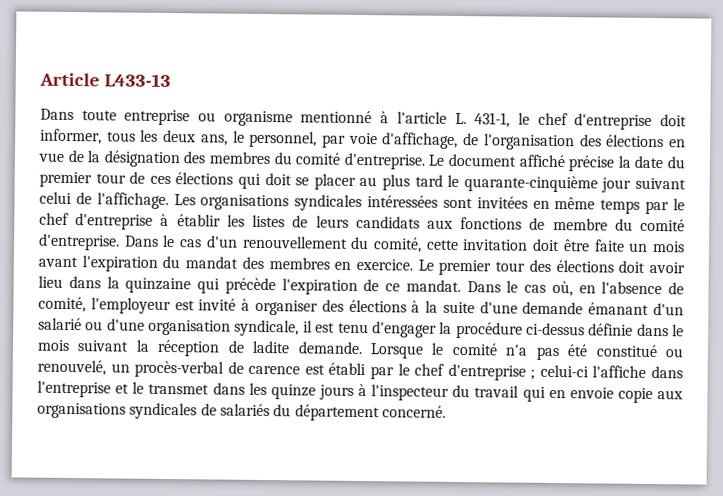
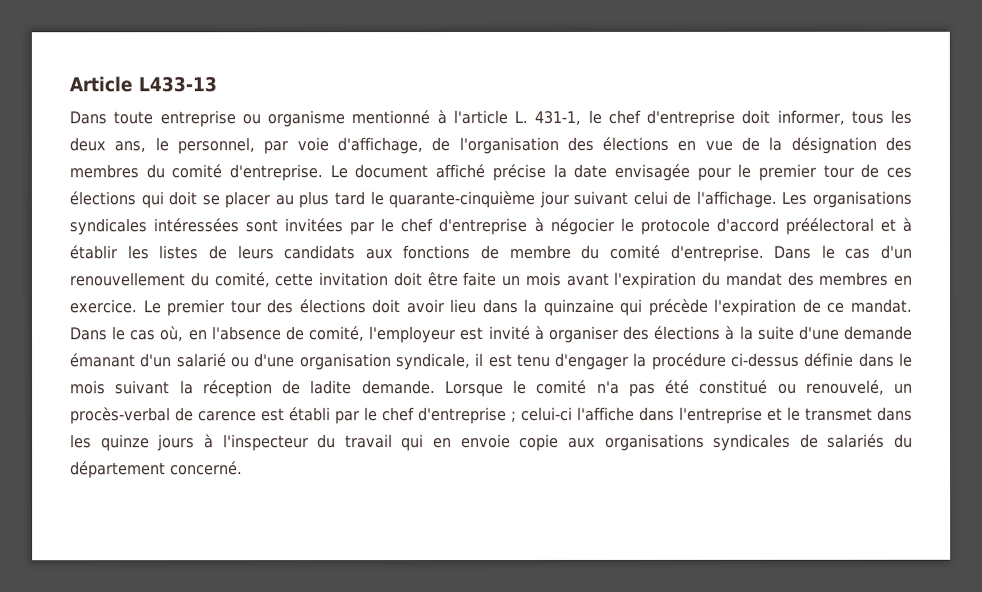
[667,156,686,169] du -> [613,163,752,181] envisagée pour le
[532,196,641,214] en même temps -> (344, 225) none
(170, 220) none -> [549,217,913,235] négocier le protocole d'accord préélectoral et à

